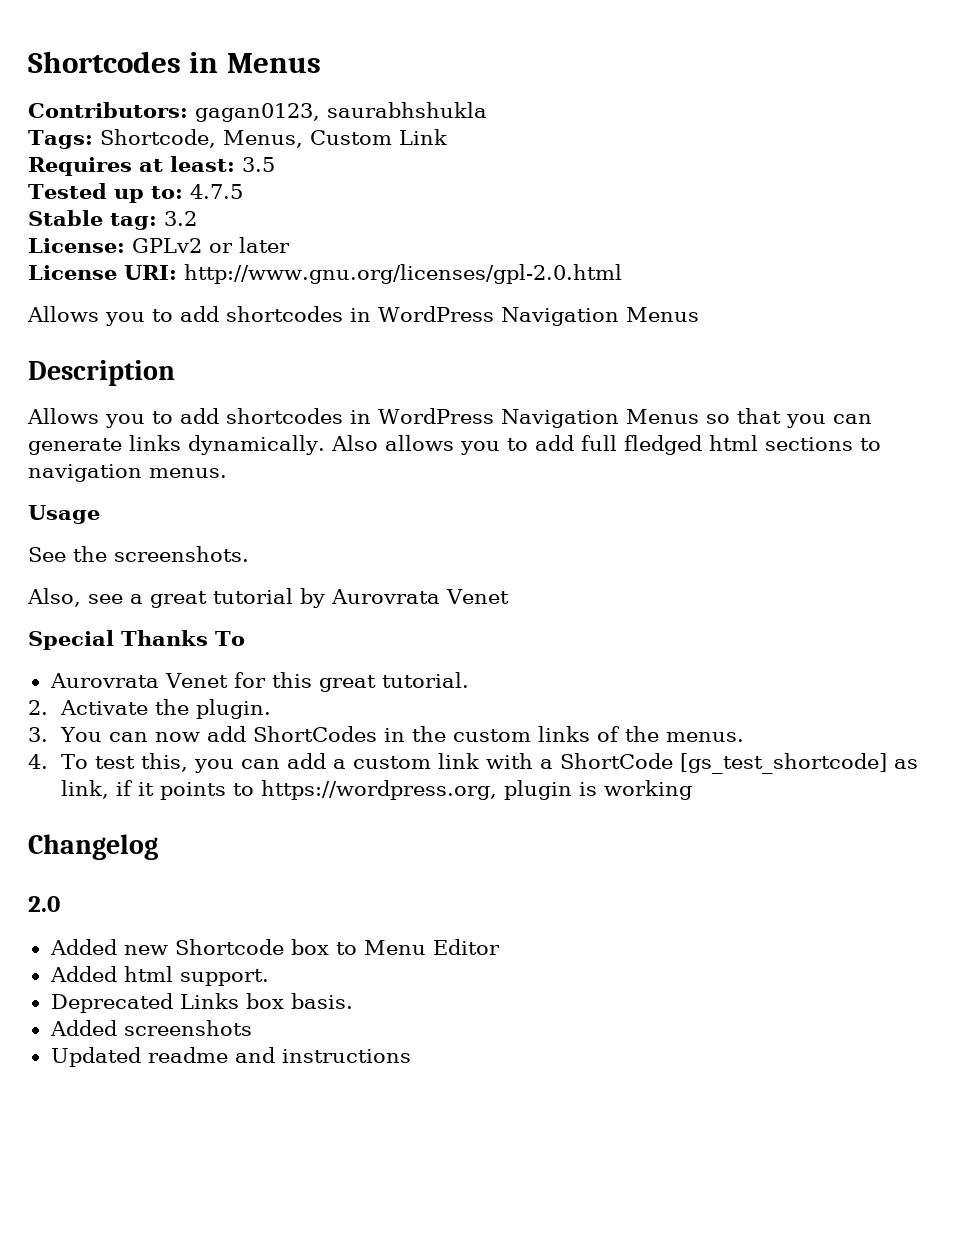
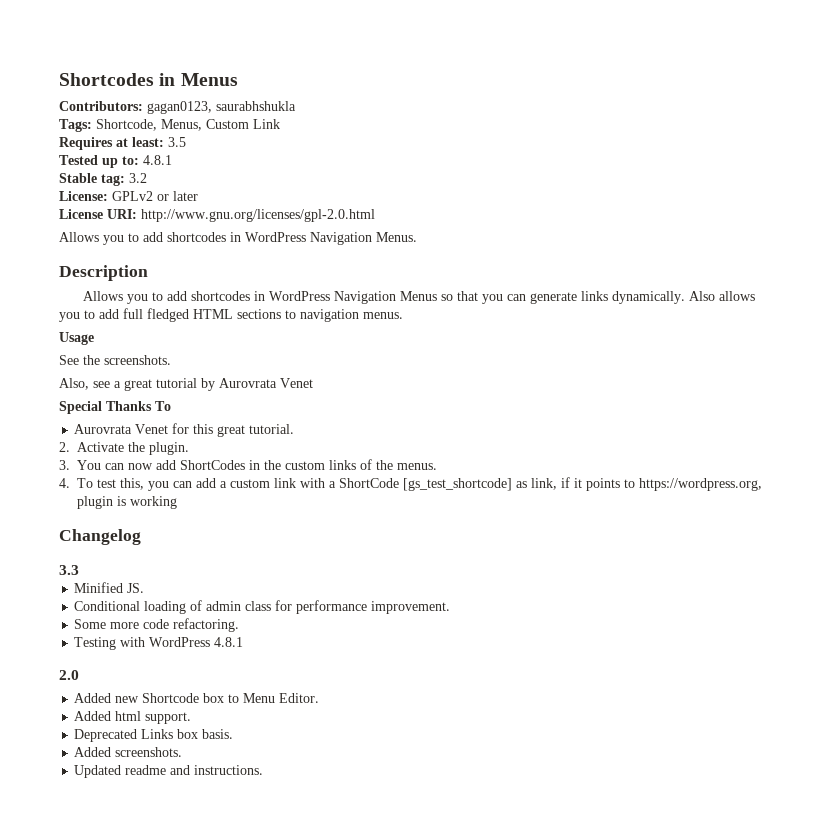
[189,184,243,199] 4.7.5 -> [143,155,172,165] 4.8.1
[625,307,699,322] Menus -> [376,232,417,242] Menus.
[708,435,758,451] html -> [193,309,233,319] HTML
(158, 847) none -> [59,565,79,575] [74,582,145,593] [74,600,451,614] [74,618,240,632] [74,637,244,650] // 3.3 // Minified JS. // Conditional loading of admin class for performance improvement. // Some more code refactoring. // Testing with WordPress 4.8.1
[432,939,500,955] Editor -> [279,693,320,703] Editor.
[123,1020,252,1036] screenshots -> [115,747,183,757] screenshots.
[281,1049,411,1063] instructions -> [194,765,264,775] instructions.

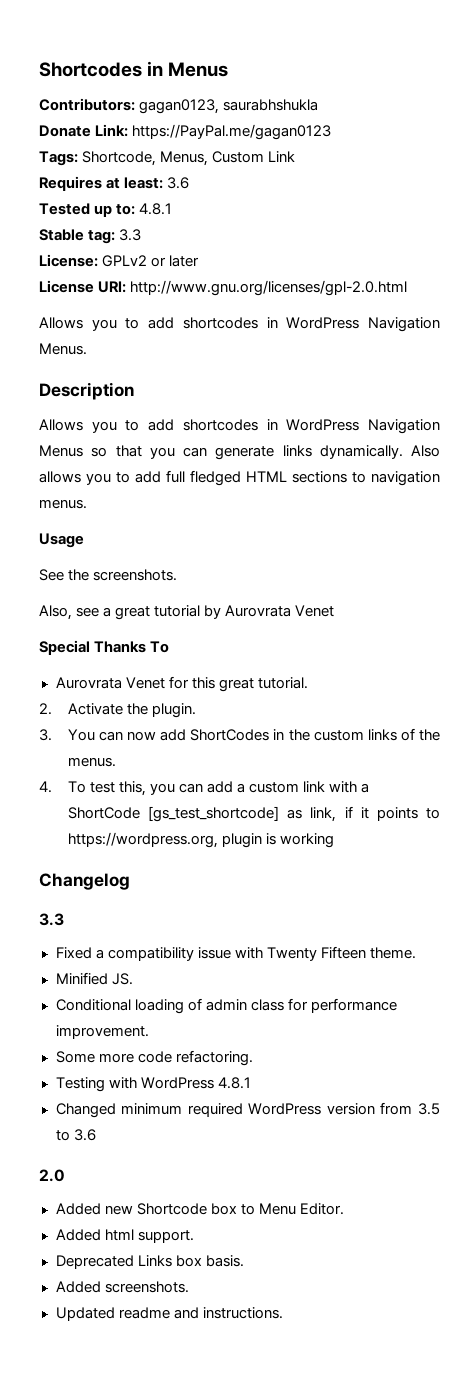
(296, 106) none -> [39,124,332,140] // Donate Link: https://PayPal.me/gagan0123
[168,137,186,147] 3.5 -> [167,177,190,189] 3.6
[129,173,147,183] 3.2 -> [119,229,142,241] 3.3
(79, 570) none -> [55,946,416,961] // Fixed a compatibility issue with Twenty Fifteen theme.
(244, 642) none -> [55,1102,440,1118] [55,1129,96,1141] // Changed minimum required WordPress version from 3.5 to 3.6

